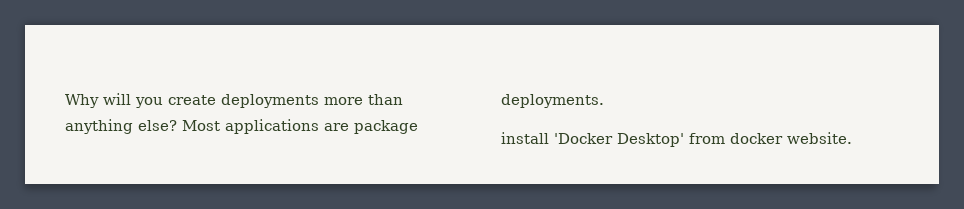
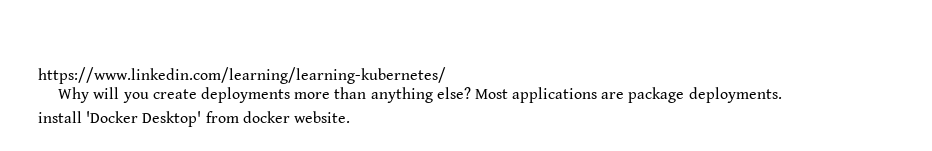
(65, 101) none -> [38,67,446,84] https://www.linkedin.com/learning/learning-kubernetes/ //

